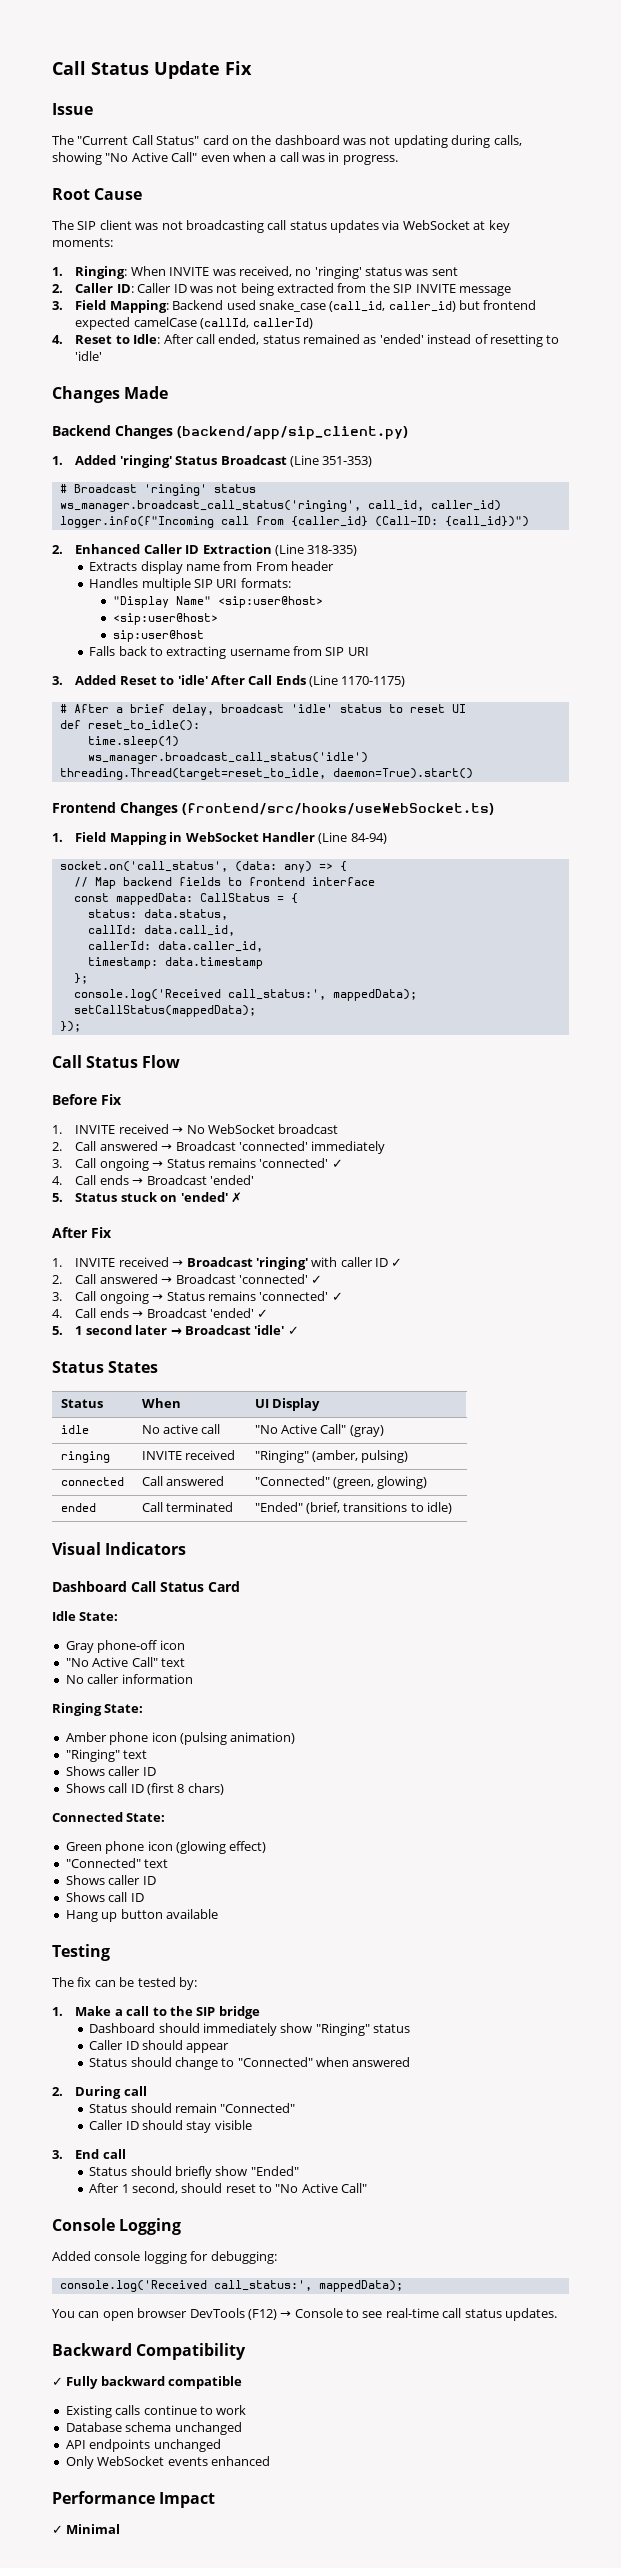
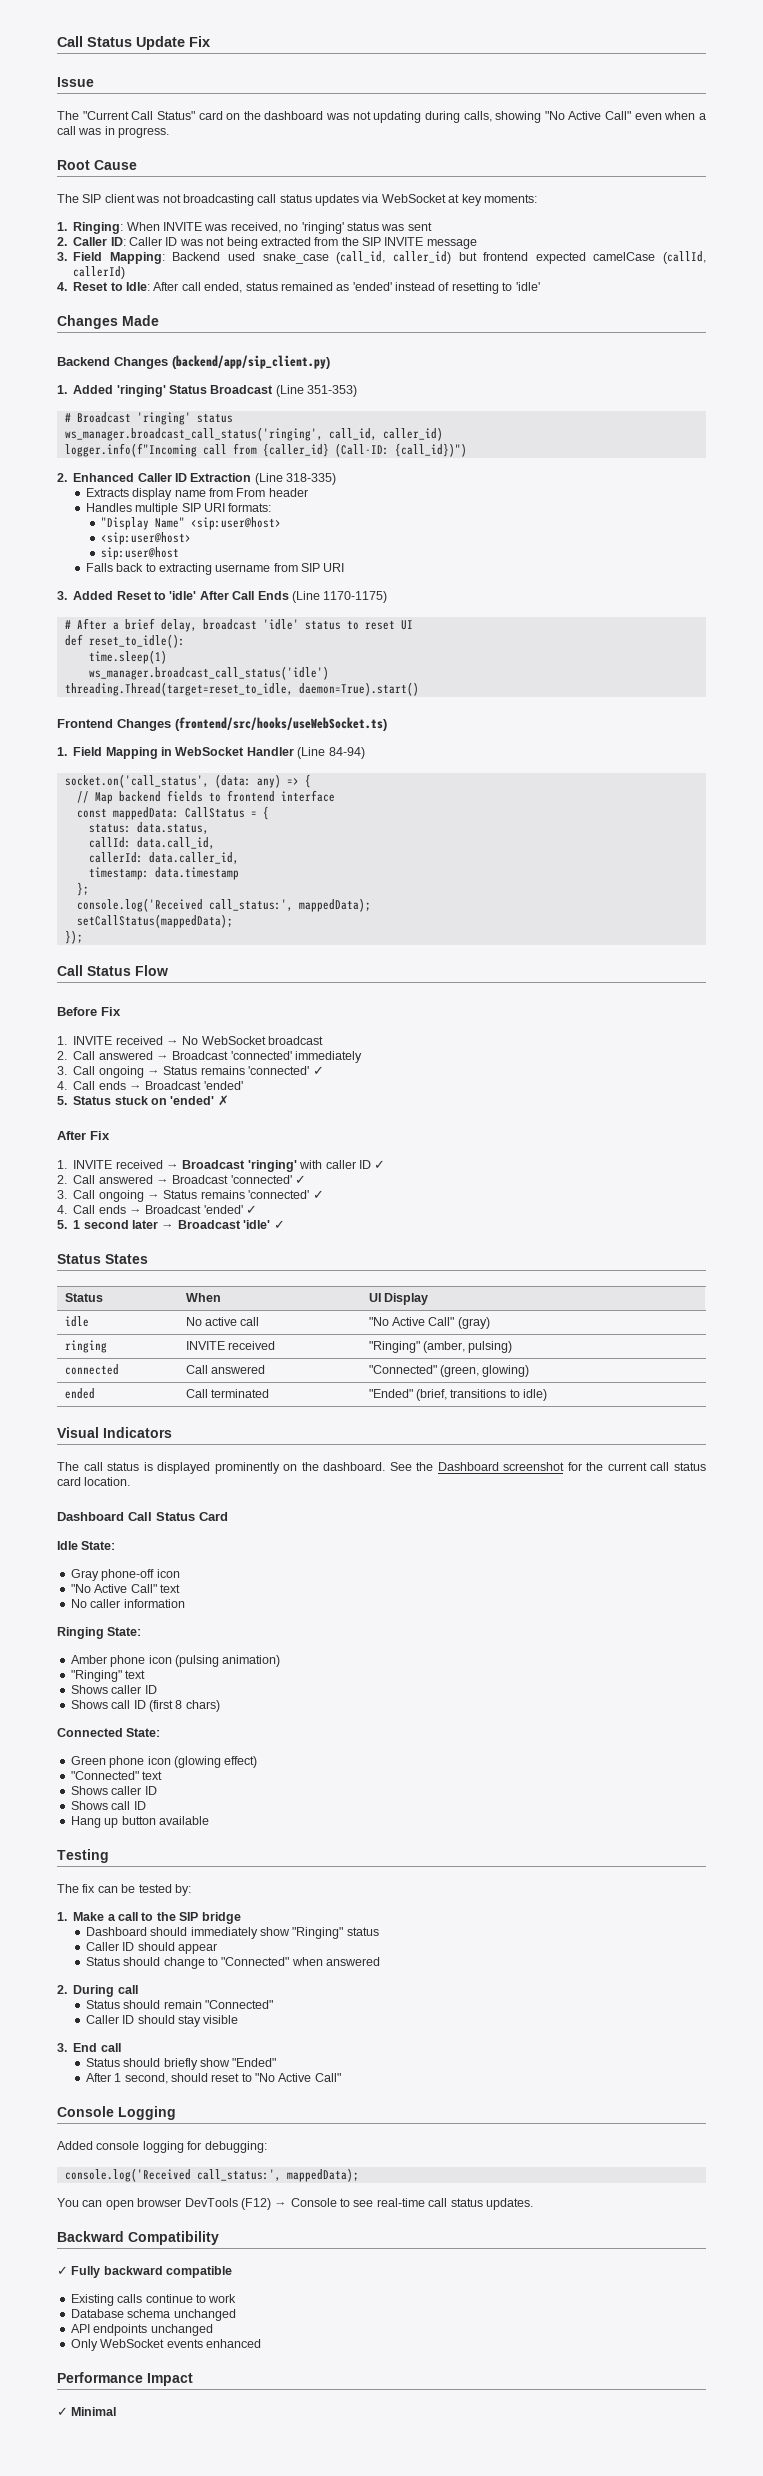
(187, 1548) none -> [57,1462,706,1474] [57,1477,131,1486] // The call status is displayed prominently on the dashboard. See the Dashboard screenshot for the current call status card location.

